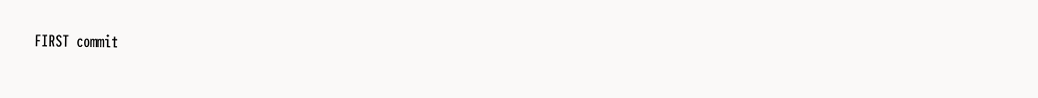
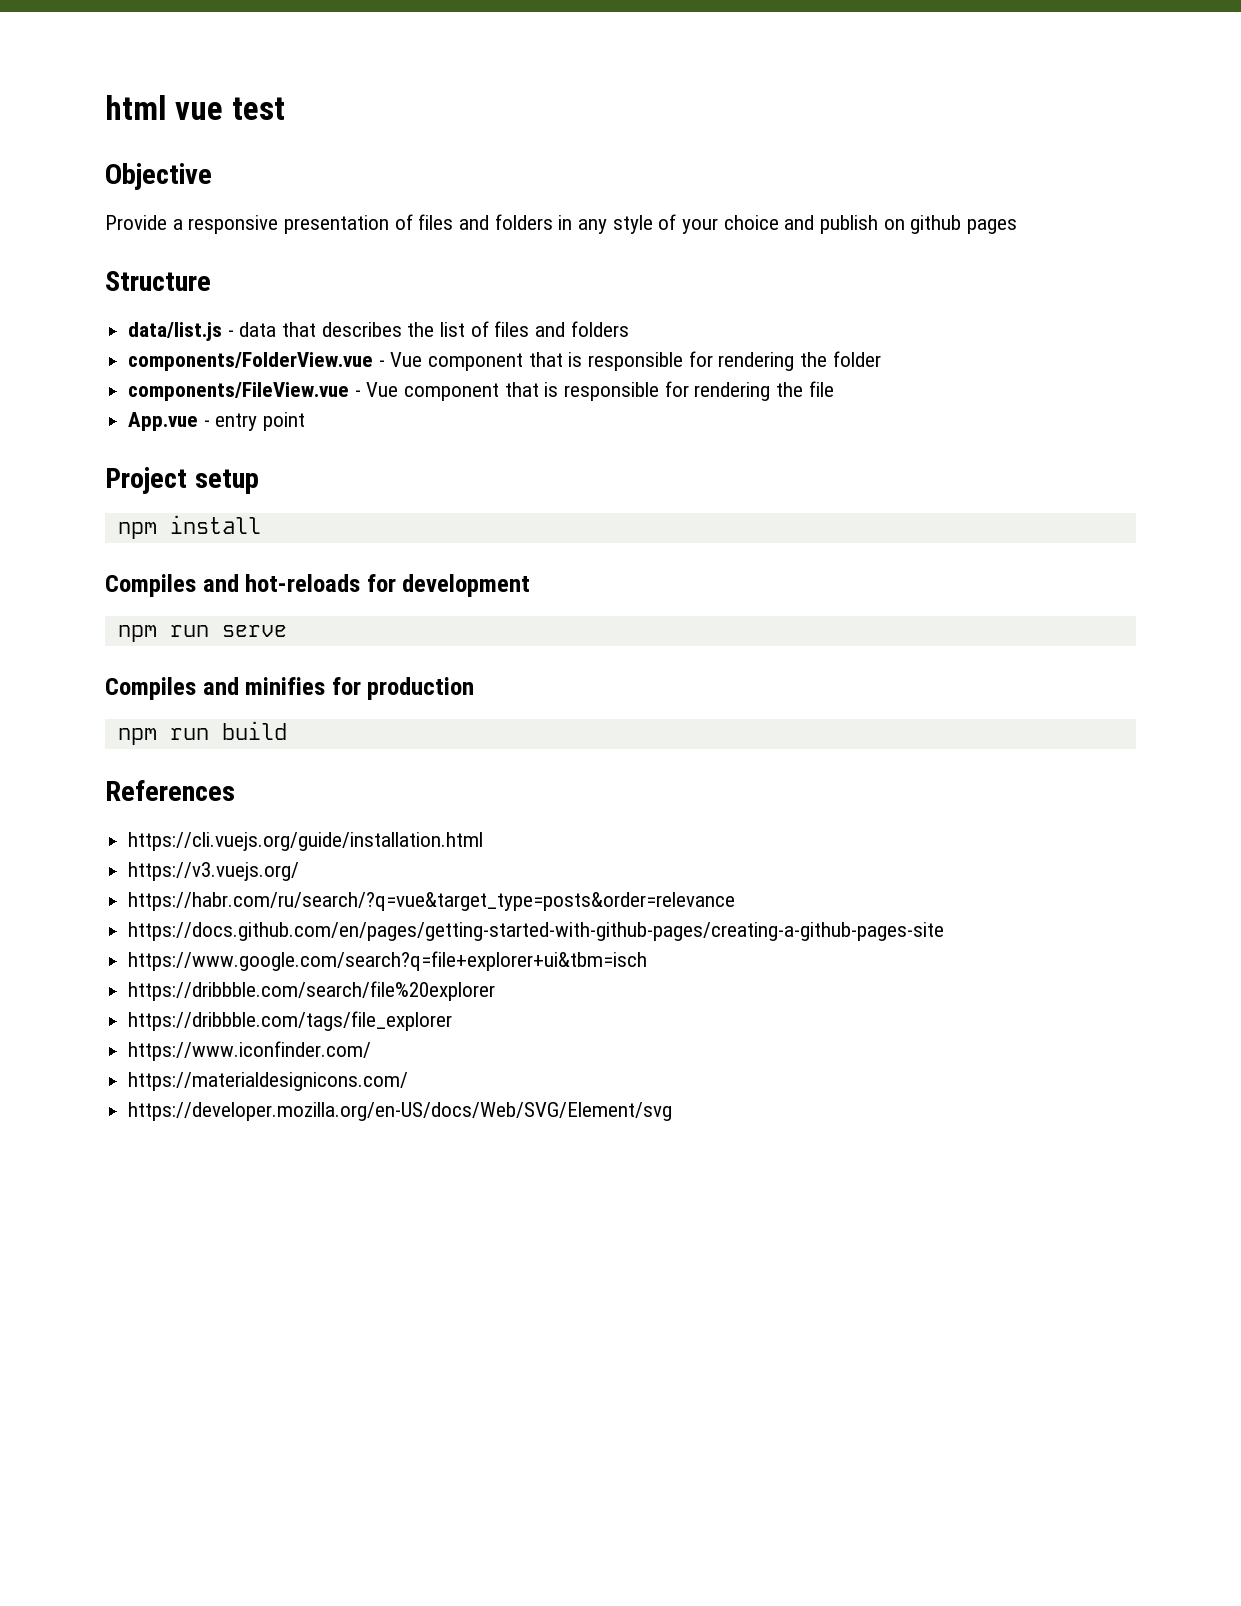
[33,33,119,49] FIRST commit -> [105,95,285,120] [105,163,212,190] [105,214,1018,234] [105,271,211,291] [128,321,629,341] [128,351,881,371] [128,381,834,401] [128,412,306,431] [105,467,259,494] [117,515,261,539] [105,574,531,597] [117,625,287,642] [105,677,475,700] [117,721,287,745] [105,780,235,801] [128,832,484,851] [128,862,300,881] [128,892,736,911] [128,922,945,941] [128,951,648,971] [128,981,496,1001] [128,1011,453,1031] [128,1041,372,1061] [128,1072,409,1091] [128,1102,673,1121] html vue test // Objective // Provide a responsive presentation of files and folders in any style of your choice and publish on github pages // Structure // data/list.js - data that describes the list of files and folders // components/FolderView.vue - Vue component that is responsible for rendering the folder // components/FileView.vue - Vue component that is responsible for rendering the file // App.vue - entry point // Project setup // npm install // Compiles and hot-reloads for development // npm run serve // Compiles and minifies for production // npm run build // References // https://cli.vuejs.org/guide/installation.html // https://v3.vuejs.org/ // https://habr.com/ru/search/?q=vue&target_type=posts&order=relevance // https://docs.github.com/en/pages/getting-started-with-github-pages/creating-a-github-pages-site // https://www.google.com/search?q=file+explorer+ui&tbm=isch // https://dribbble.com/search/file%20explorer // https://dribbble.com/tags/file_explorer // https://www.iconfinder.com/ // https://materialdesignicons.com/ // https://developer.mozilla.org/en-US/docs/Web/SVG/Element/svg

